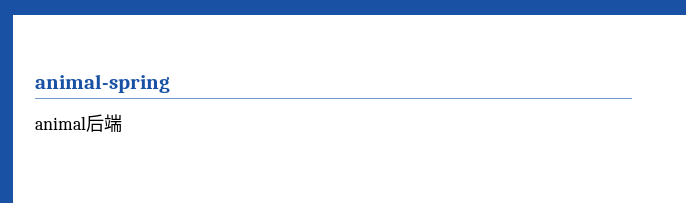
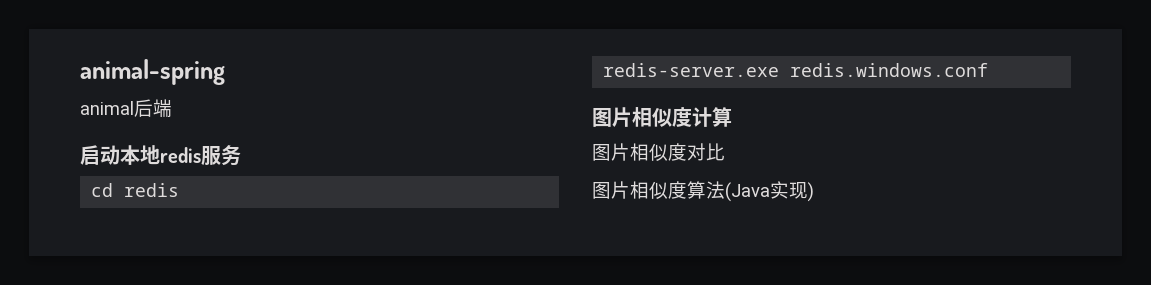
(122, 123) none -> [80,145,241,166] [91,183,180,197] [603,63,989,77] [592,107,732,127] [592,143,725,161] [592,181,814,202] // 启动本地redis服务 // cd redis // redis-server.exe redis.windows.conf // 图片相似度计算 // 图片相似度对比 // 图片相似度算法(Java实现)

